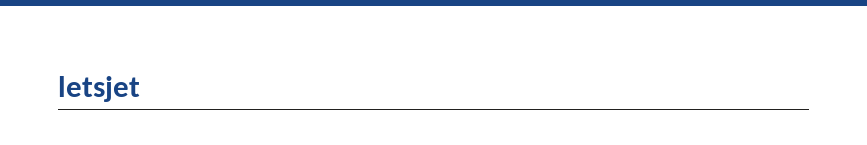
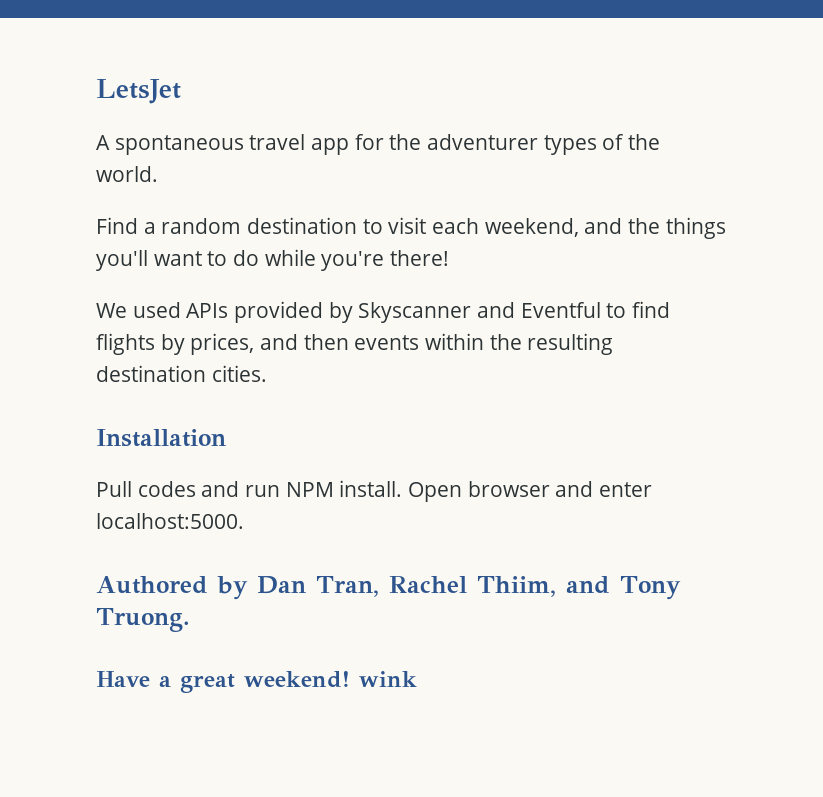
[58,76,140,102] letsjet -> [96,79,181,104] [96,134,661,155] [96,166,158,182] [96,217,726,239] [96,249,450,271] [96,301,671,323] [96,333,614,355] [96,365,267,382] [96,429,226,447] [96,480,653,502] [96,513,244,529] [96,576,681,600] [96,608,190,632] [96,671,417,693] LetsJet // A spontaneous travel app for the adventurer types of the world. // Find a random destination to visit each weekend, and the things you'll want to do while you're there! // We used APIs provided by Skyscanner and Eventful to find flights by prices, and then events within the resulting destination cities. // Installation // Pull codes and run NPM install. Open browser and enter localhost:5000. // Authored by Dan Tran, Rachel Thiim, and Tony Truong. // Have a great weekend! wink

